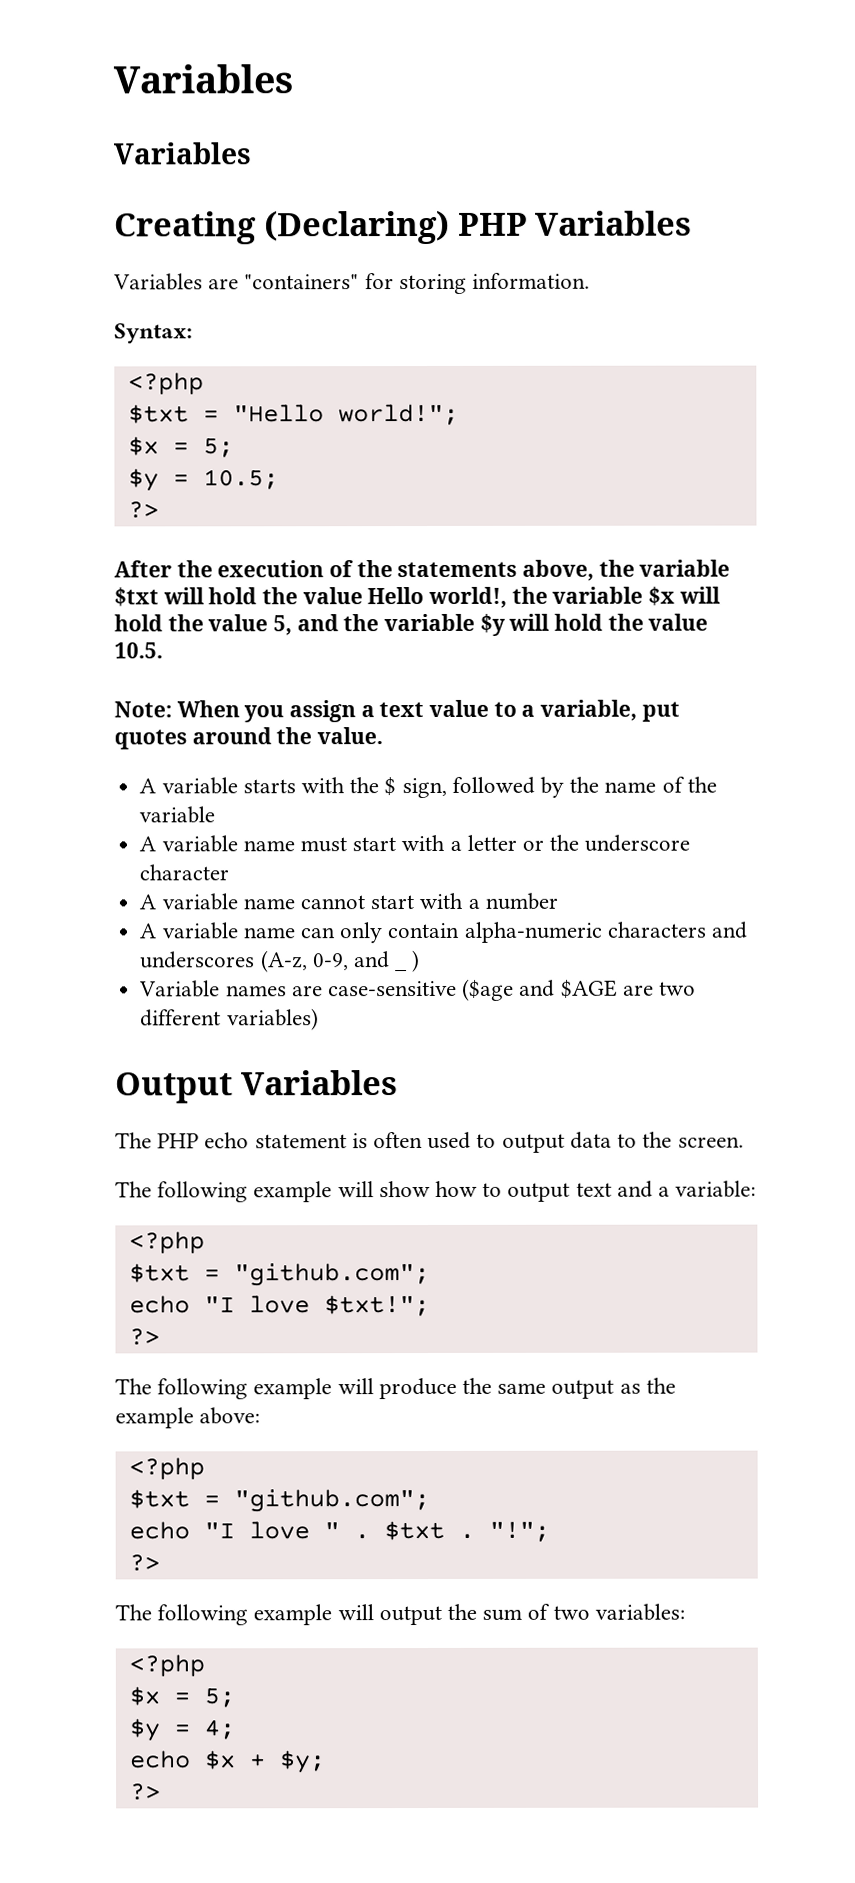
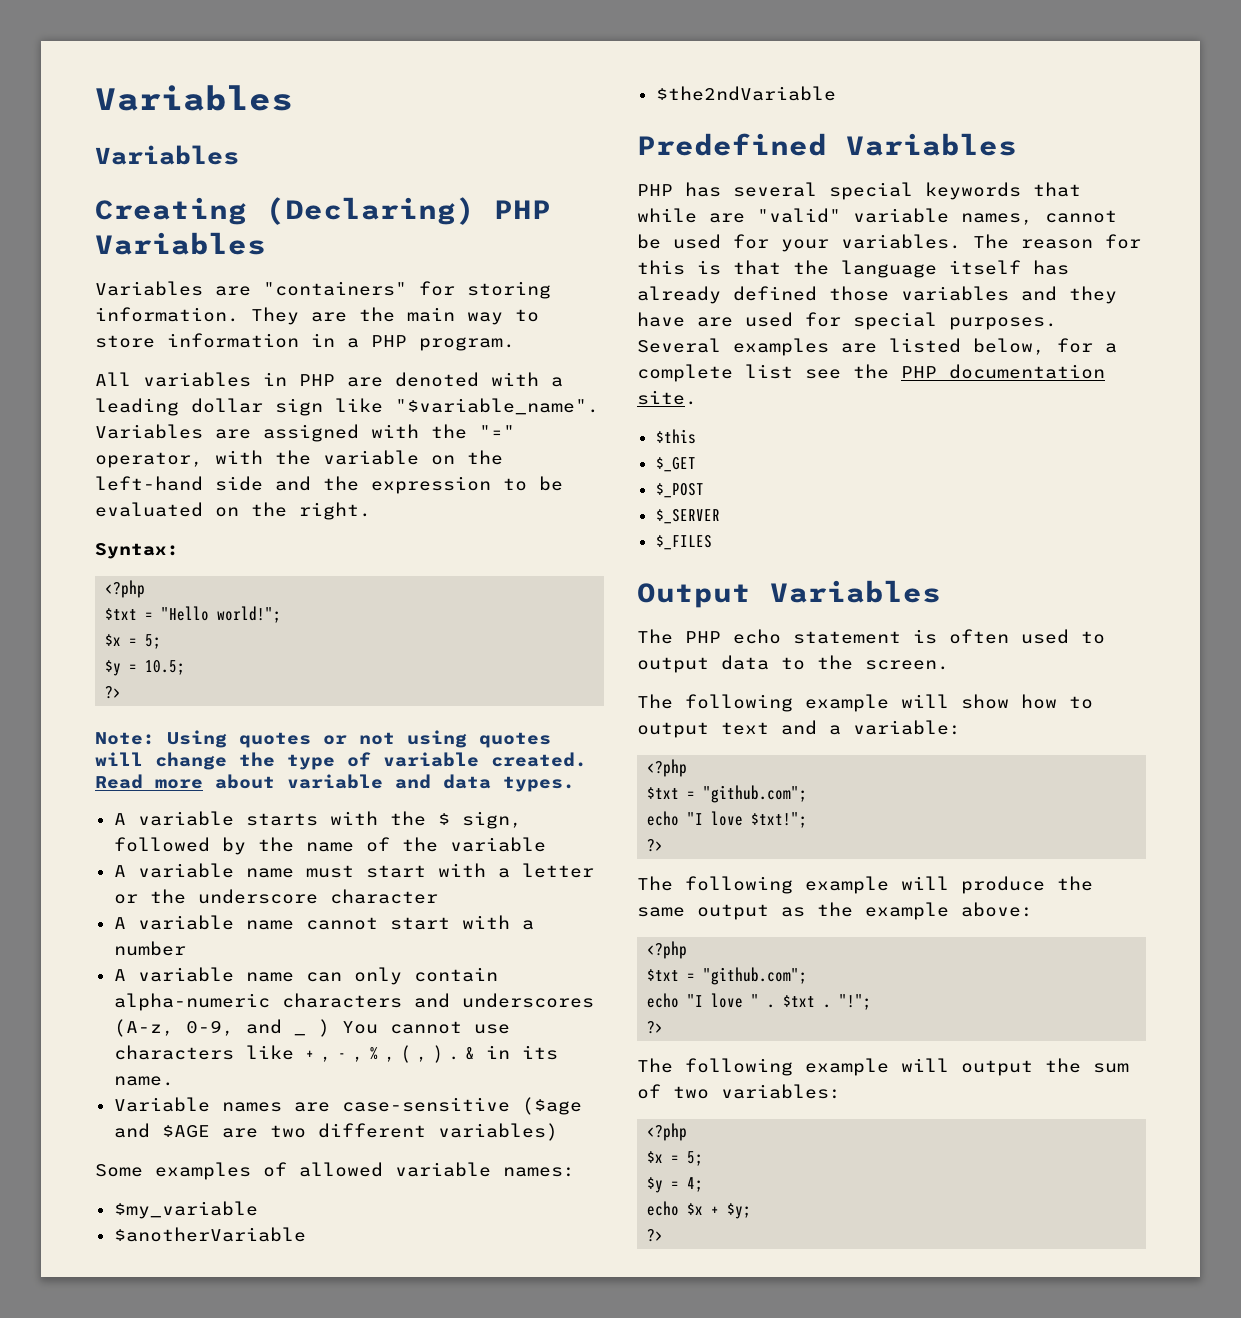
(591, 280) none -> [251,307,539,325] [95,333,515,351] [95,372,563,387] [95,398,599,416] [95,424,515,442] [95,450,503,468] [95,476,563,494] [95,502,371,520] They are the main way to store information in a PHP program. // All variables in PHP are denoted with a leading dollar sign like "$variable_name". Variables are assigned with the "=" operator, with the variable on the left-hand side and the expression to be evaluated on the right.
[114,559,731,581] [114,586,721,608] [114,613,709,636] [114,642,163,659] [114,699,680,723] [114,727,384,750] After the execution of the statements above, the variable $txt will hold the value Hello world!, the variable $x will hold the value 5, and the variable $y will hold the value 10.5. // Note: When you assign a text value to a variable, put quotes around the value. -> [95,730,551,748] [95,752,587,770] [95,774,575,792] Note: Using quotes or not using quotes will change the type of variable created. Read more about variable and data types.
(421, 961) none -> [341,1021,510,1034] [113,1045,558,1063] [113,1076,174,1086] You cannot use characters like + , - , % , ( , ) . & in its name.
(319, 1019) none -> [95,1162,575,1180] [113,1201,258,1219] [113,1227,306,1242] [655,86,836,101] [637,133,1017,156] [637,182,1081,200] [637,208,1117,225] [637,234,1141,252] [637,260,1069,278] [637,286,1117,304] [637,312,1057,330] [637,338,1117,356] [637,364,1105,382] [637,390,697,405] [655,429,696,444] [655,457,696,472] [655,483,704,498] [655,509,720,524] [655,535,712,550] // Some examples of allowed variable names: // $my_variable // $anotherVariable // $the2ndVariable // Predefined Variables // PHP has several special keywords that while are "valid" variable names, cannot be used for your variables. The reason for this is that the language itself has already defined those variables and they have are used for special purposes. Several examples are listed below, for a complete list see the PHP documentation site. // $this // $_GET // $_POST // $_SERVER // $_FILES

